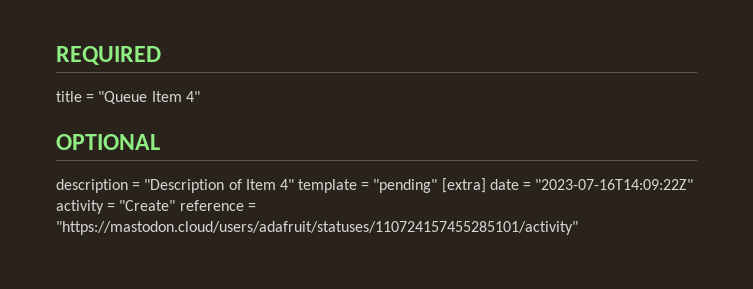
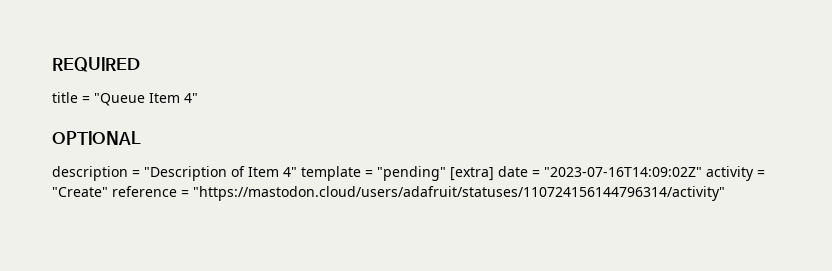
[535,179,694,190] "2023-07-16T14:09:22Z" -> [544,167,702,177] "2023-07-16T14:09:02Z"
[56,221,578,235] "https://mastodon.cloud/users/adafruit/statuses/110724157455285101/activity" -> [193,186,725,201] "https://mastodon.cloud/users/adafruit/statuses/110724156144796314/activity"

